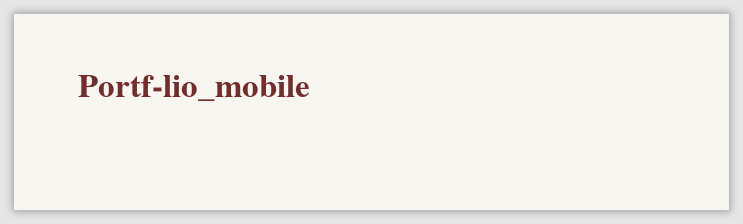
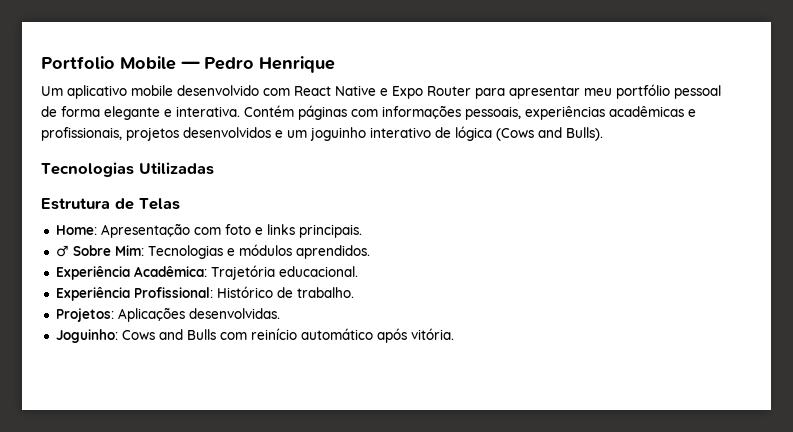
[78,75,310,101] Portf-lio_mobile -> [41,56,335,73] [41,84,721,99] [41,105,696,120] [41,126,603,141] [41,162,214,177] [41,198,180,210] [55,223,362,238] [55,244,370,259] [55,265,358,280] [55,286,354,301] [55,307,280,322] [55,328,454,343] Portfolio Mobile — Pedro Henrique // Um aplicativo mobile desenvolvido com React Native e Expo Router para apresentar meu portfólio pessoal de forma elegante e interativa. Contém páginas com informações pessoais, experiências acadêmicas e profissionais, projetos desenvolvidos e um joguinho interativo de lógica (Cows and Bulls). // Tecnologias Utilizadas // Estrutura de Telas // Home: Apresentação com foto e links principais. // ♂ Sobre Mim: Tecnologias e módulos aprendidos. // Experiência Acadêmica: Trajetória educacional. // Experiência Profissional: Histórico de trabalho. // Projetos: Aplicações desenvolvidas. // Joguinho: Cows and Bulls com reinício automático após vitória.

